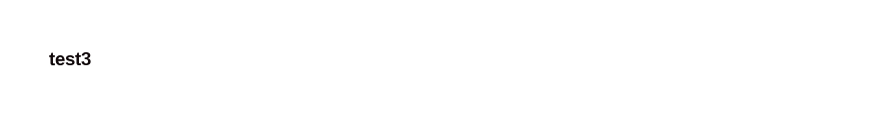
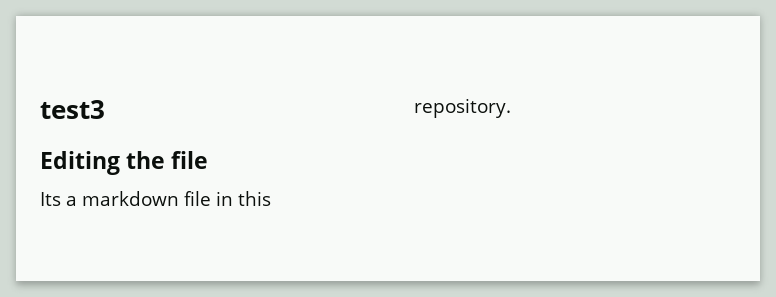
(92, 59) none -> [40,151,209,175] [40,191,271,206] [414,98,511,118] // Editing the file // Its a markdown file in this repository.

